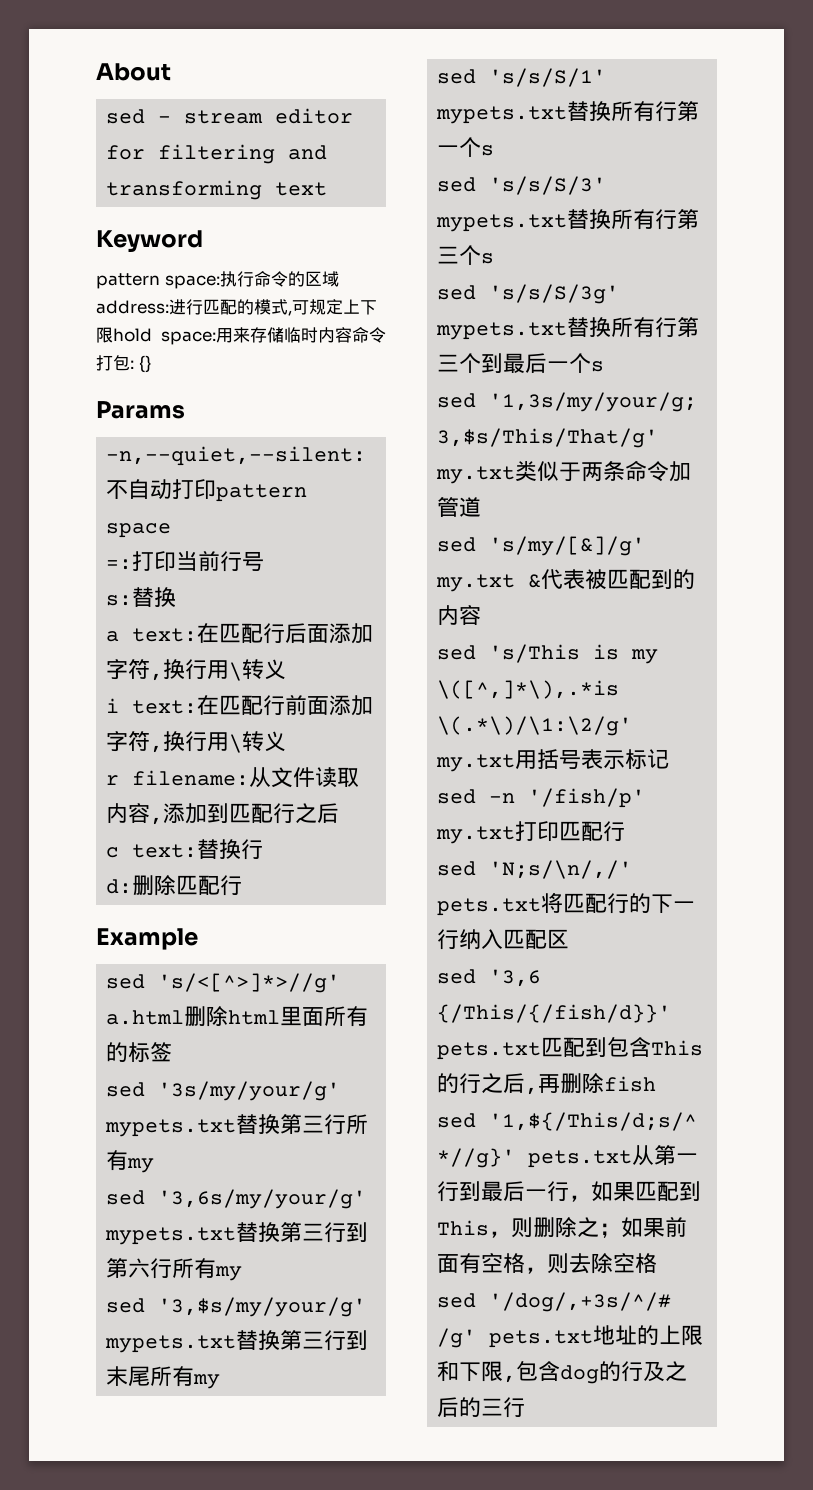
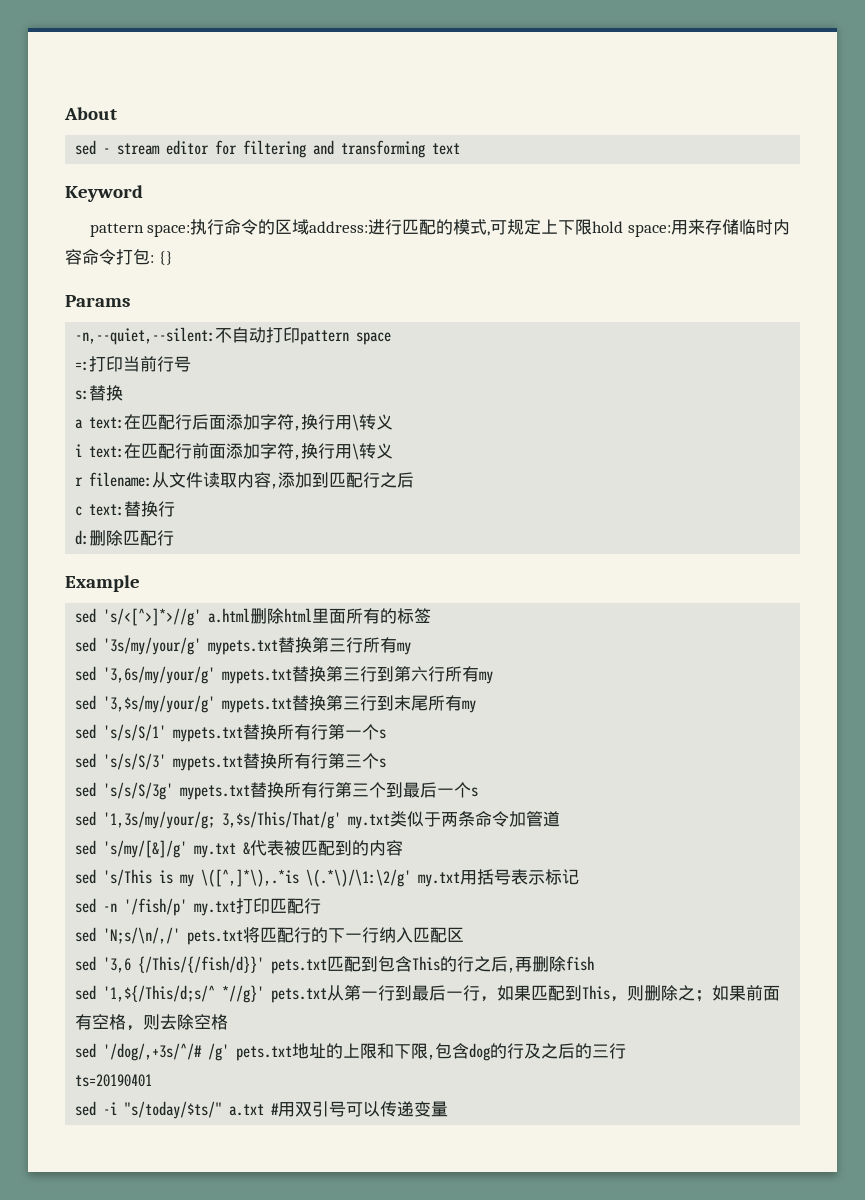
(526, 1407) none -> [75,1074,153,1087] [75,1101,449,1119] // ts=20190401 // sed -i "s/today/$ts/" a.txt #用双引号可以传递变量

